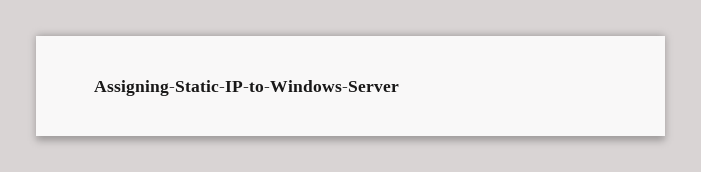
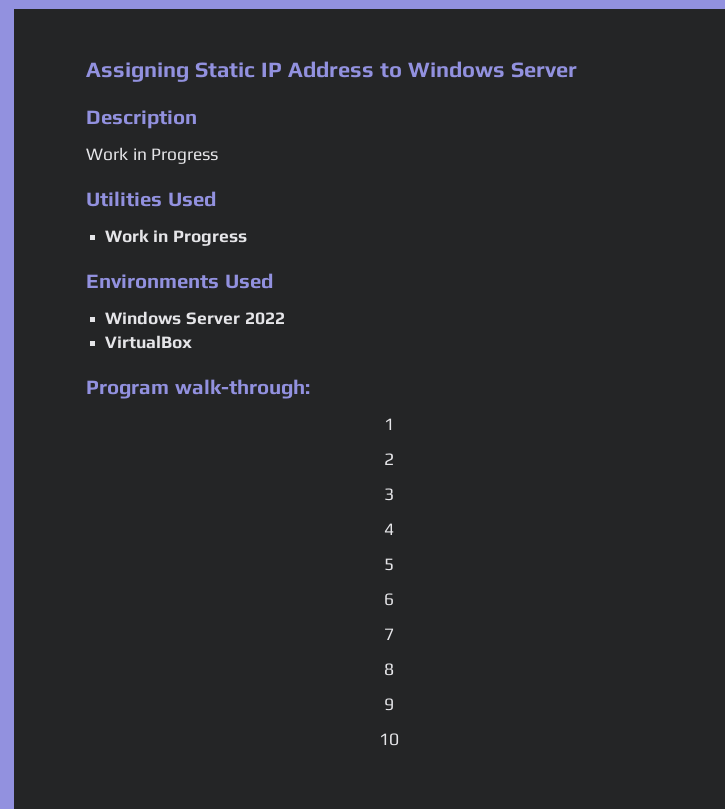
[94,80,399,96] Assigning-Static-IP-to-Windows-Server -> [86,61,577,82] [86,110,197,129] [86,147,219,164] [86,191,216,207] [105,229,247,246] [86,273,273,289] [105,311,285,325] [105,335,193,349] [86,379,310,399] [384,418,394,430] [384,453,394,465] [384,488,394,501] [384,523,394,535] [384,558,394,571] [384,593,394,606] [384,628,394,640] [384,663,394,676] [384,698,394,711] [379,733,399,746] Assigning Static IP Address to Windows Server // Description // Work in Progress // Utilities Used // Work in Progress // Environments Used // Windows Server 2022 // VirtualBox // Program walk-through: // 1 // 2 // 3 // 4 // 5 // 6 // 7 // 8 // 9 // 10

